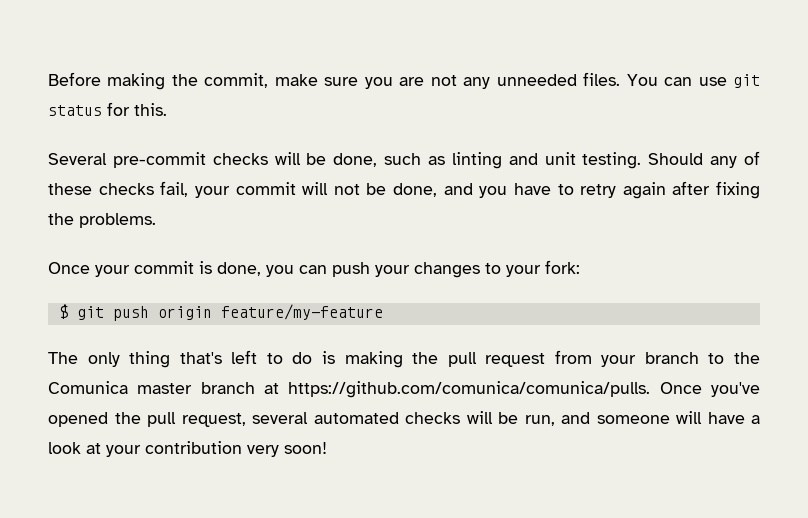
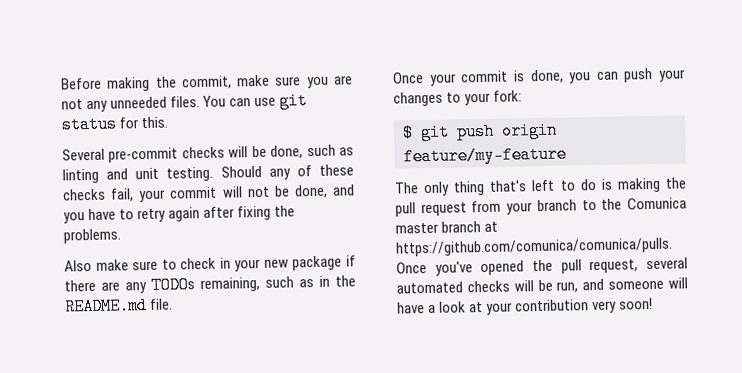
(156, 220) none -> [64,255,356,272] [64,275,356,294] [64,297,174,316] // Also make sure to check in your new package if there are any TODOs remaining, such as in the README.md file.

